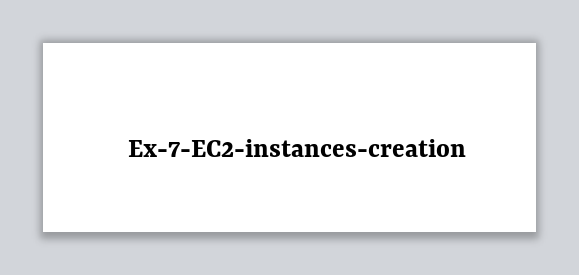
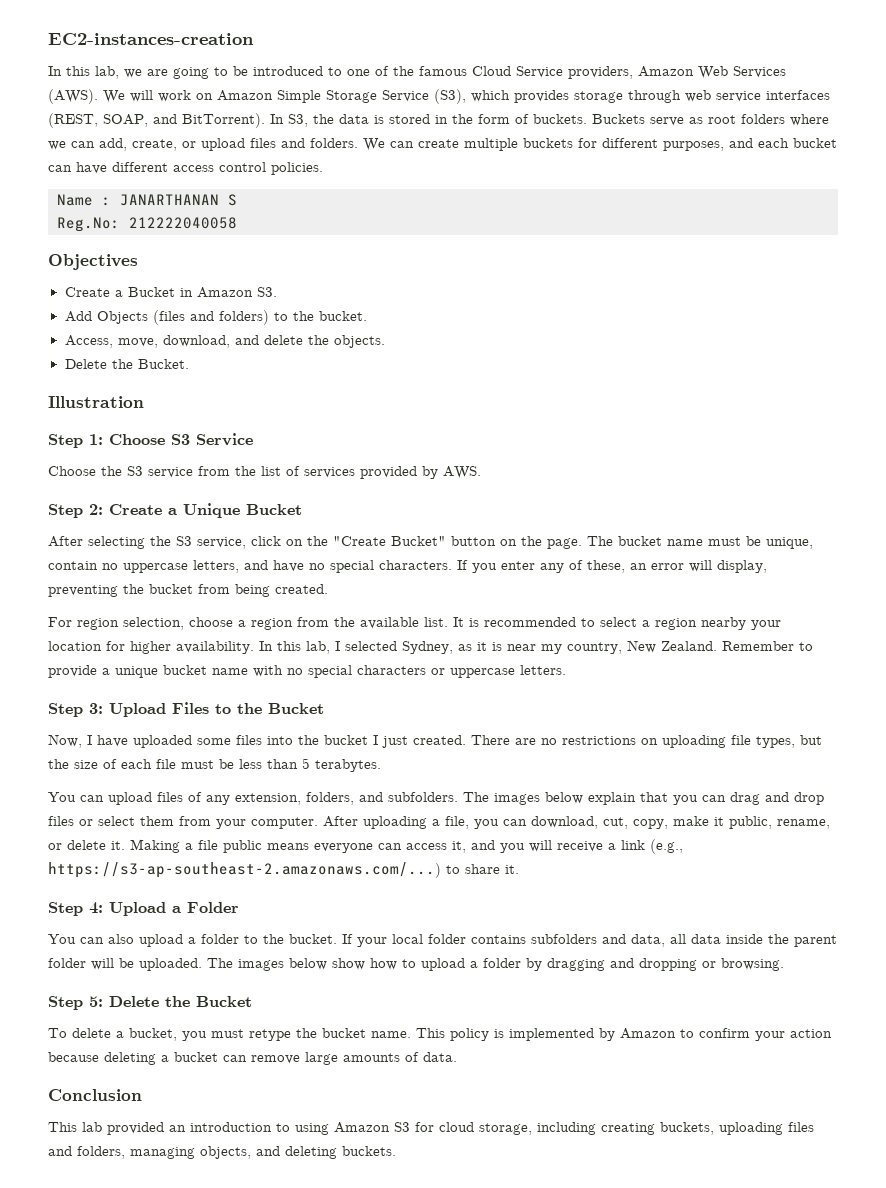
[128,139,466,157] Ex-7-EC2-instances-creation -> [48,33,254,45] [48,66,786,79] [48,89,830,104] [48,113,829,128] [48,138,837,151] [48,162,323,175] [57,194,237,206] [57,217,237,232] [48,254,138,270] [64,287,277,298] [64,310,367,325] [64,335,385,348] [64,359,189,369] [48,396,144,408] [48,433,253,448] [48,466,481,479] [48,503,302,518] [48,536,813,549] [48,560,767,573] [48,584,328,597] [48,617,781,630] [48,640,813,654] [48,665,566,678] [48,702,324,717] [48,734,822,748] [48,758,381,772] [48,792,824,805] [48,816,830,829] [48,839,683,854] [48,862,519,878] [48,902,239,916] [48,934,837,947] [48,958,784,971] [48,996,252,1010] [48,1028,832,1041] [48,1052,457,1065] [48,1089,142,1101] [48,1122,814,1135] [48,1146,396,1159] EC2-instances-creation // In this lab, we are going to be introduced to one of the famous Cloud Service providers, Amazon Web Services (AWS). We will work on Amazon Simple Storage Service (S3), which provides storage through web service interfaces (REST, SOAP, and BitTorrent). In S3, the data is stored in the form of buckets. Buckets serve as root folders where we can add, create, or upload files and folders. We can create multiple buckets for different purposes, and each bucket can have different access control policies. // Name : JANARTHANAN S // Reg.No: 212222040058 // Objectives // Create a Bucket in Amazon S3. // Add Objects (files and folders) to the bucket. // Access, move, download, and delete the objects. // Delete the Bucket. // Illustration // Step 1: Choose S3 Service // Choose the S3 service from the list of services provided by AWS. // Step 2: Create a Unique Bucket // After selecting the S3 service, click on the "Create Bucket" button on the page. The bucket name must be unique, contain no uppercase letters, and have no special characters. If you enter any of these, an error will display, preventing the bucket from being created. // For region selection, choose a region from the available list. It is recommended to select a region nearby your location for higher availability. In this lab, I selected Sydney, as it is near my country, New Zealand. Remember to provide a unique bucket name with no special characters or uppercase letters. // Step 3: Upload Files to the Bucket // Now, I have uploaded some files into the bucket I just created. There are no restrictions on uploading file types, but the size of each file must be less than 5 terabytes. // You can upload files of any extension, folders, and subfolders. The images below explain that you can drag and drop files or select them from your computer. After uploading a file, you can download, cut, copy, make it public, rename, or delete it. Making a file public means everyone can access it, and you will receive a link (e.g., https://s3-ap-southeast-2.amazonaws.com/...) to share it. // Step 4: Upload a Folder // You can also upload a folder to the bucket. If your local folder contains subfolders and data, all data inside the parent folder will be uploaded. The images below show how to upload a folder by dragging and dropping or browsing. // Step 5: Delete the Bucket // To delete a bucket, you must retype the bucket name. This policy is implemented by Amazon to confirm your action because deleting a bucket can remove large amounts of data. // Conclusion // This lab provided an introduction to using Amazon S3 for cloud storage, including creating buckets, uploading files and folders, managing objects, and deleting buckets.

